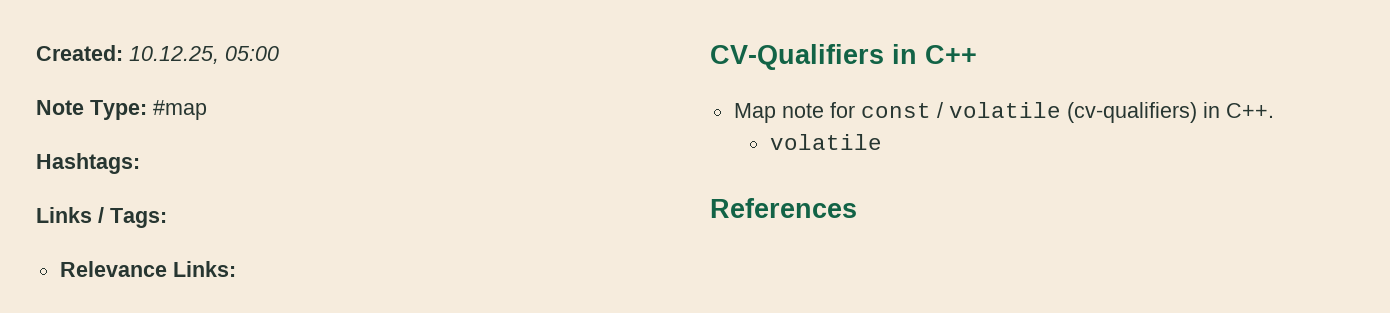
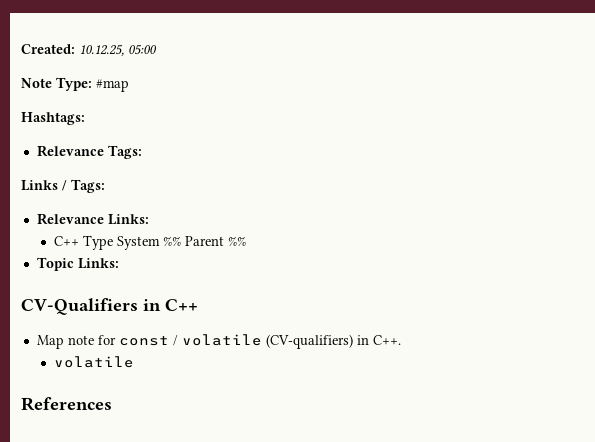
(140, 163) none -> [36,145,142,159] // Relevance Tags:
(236, 269) none -> [53,235,246,250] [36,257,119,271] // C++ Type System %% Parent %% // Topic Links:
[1066,102,1197,123] (cv-qualifiers) -> [265,334,353,349] (CV-qualifiers)

